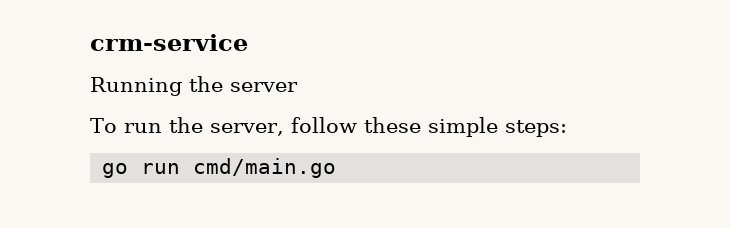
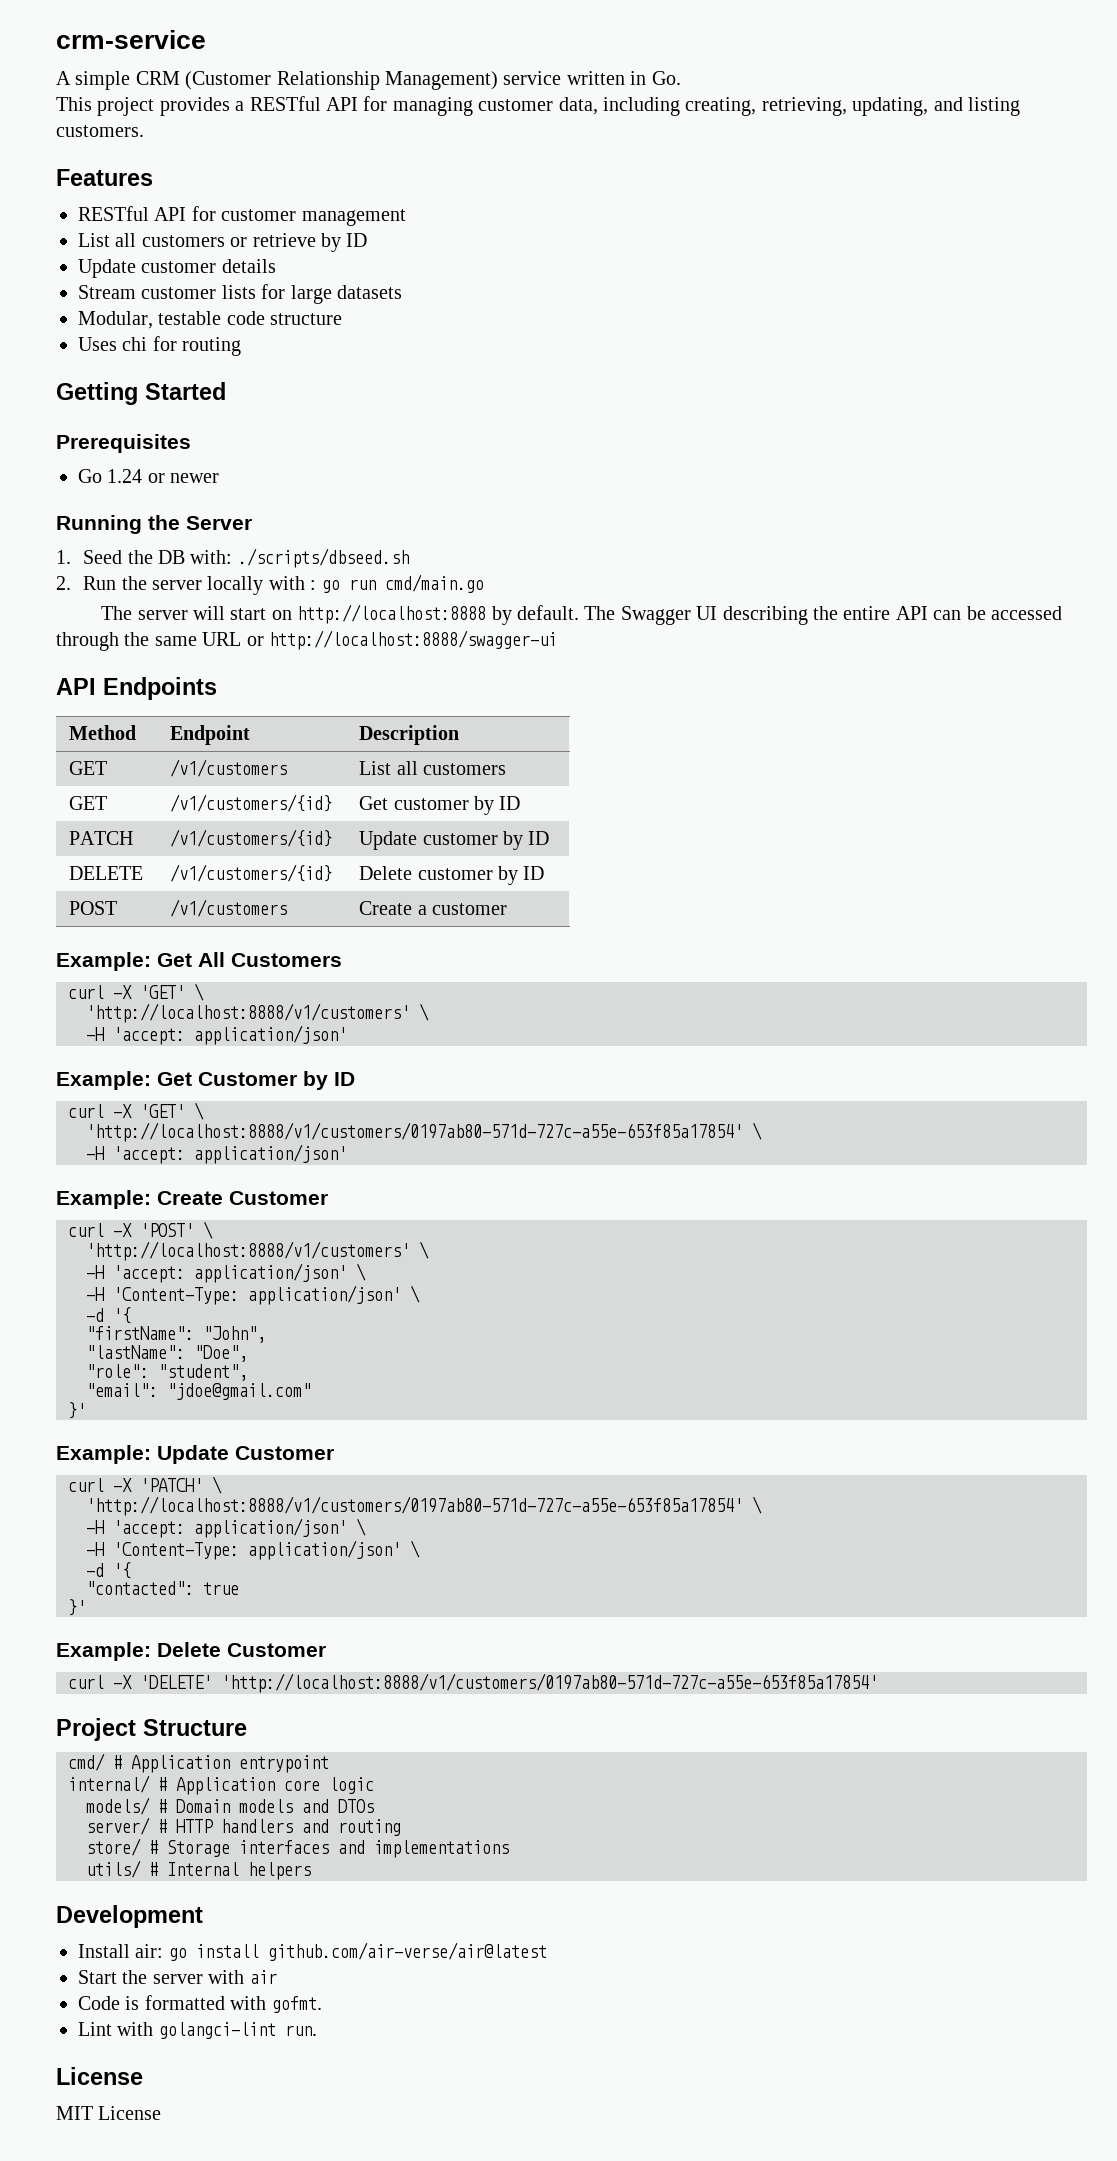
[90,76,298,96] [90,117,567,137] [102,158,337,178] Running the server // To run the server, follow these simple steps: // go run cmd/main.go -> [56,71,681,90] [56,96,1020,116] [56,125,144,137] [56,169,153,186] [78,206,406,226] [78,233,368,252] [78,259,276,278] [78,284,402,304] [78,311,343,329] [78,336,242,356] [56,382,226,405] [56,434,191,453] [78,469,220,483] [56,515,252,534] [56,548,409,568] [56,574,484,595] [101,604,1063,625] [56,630,557,651] [56,677,217,700] [69,725,137,740] [170,725,251,745] [359,725,460,745] [69,761,108,775] [170,759,288,777] [359,761,507,775] [69,796,108,810] [170,794,333,812] [359,796,521,815] [69,831,134,845] [170,829,333,847] [359,831,550,850] [69,866,144,880] [170,864,333,882] [359,866,545,885] [69,901,118,915] [170,899,288,917] [359,901,508,915] [56,952,342,971] [68,983,204,1001] [86,1003,429,1023] [86,1025,347,1045] [56,1071,355,1090] [68,1102,204,1120] [86,1122,762,1142] [86,1144,347,1164] [56,1190,328,1209] [68,1221,213,1239] [86,1241,429,1261] [86,1263,366,1283] [86,1285,420,1305] [86,1307,131,1324] [86,1326,266,1343] [86,1345,248,1362] [86,1364,248,1381] [86,1383,311,1400] [68,1402,86,1419] [56,1445,334,1464] [68,1476,222,1494] [86,1496,762,1516] [86,1518,366,1538] [86,1540,420,1560] [86,1562,131,1579] [86,1581,239,1595] [68,1599,86,1616] [56,1642,326,1661] [68,1673,878,1693] [56,1718,247,1741] [68,1753,329,1773] [68,1775,374,1795] [86,1797,374,1815] [86,1817,401,1836] [86,1838,509,1858] [86,1860,311,1880] [56,1905,203,1928] [78,1942,547,1961] [78,1970,277,1984] [78,1995,322,2013] [78,2022,317,2039] [56,2067,143,2085] [56,2106,162,2120] A simple CRM (Customer Relationship Management) service written in Go. // This project provides a RESTful API for managing customer data, including creating, retrieving, updating, and listing customers. // Features // RESTful API for customer management // List all customers or retrieve by ID // Update customer details // Stream customer lists for large datasets // Modular, testable code structure // Uses chi for routing // Getting Started // Prerequisites // Go 1.24 or newer // Running the Server // 1. Seed the DB with: ./scripts/dbseed.sh // 2. Run the server locally with : go run cmd/main.go // The server will start on http://localhost:8888 by default. The Swagger UI describing the entire API can be accessed through the same URL or http://localhost:8888/swagger-ui // API Endpoints // Method | Endpoint | Description // GET | /v1/customers | List all customers // GET | /v1/customers/{id} | Get customer by ID // PATCH | /v1/customers/{id} | Update customer by ID // DELETE | /v1/customers/{id} | Delete customer by ID // POST | /v1/customers | Create a customer // Example: Get All Customers // curl -X 'GET' \ // 'http://localhost:8888/v1/customers' \ // -H 'accept: application/json' // Example: Get Customer by ID // curl -X 'GET' \ // 'http://localhost:8888/v1/customers/0197ab80-571d-727c-a55e-653f85a17854' \ // -H 'accept: application/json' // Example: Create Customer // curl -X 'POST' \ // 'http://localhost:8888/v1/customers' \ // -H 'accept: application/json' \ // -H 'Content-Type: application/json' \ // -d '{ // "firstName": "John", // "lastName": "Doe", // "role": "student", // "email": "jdoe@gmail.com" // }' // Example: Update Customer // curl -X 'PATCH' \ // 'http://localhost:8888/v1/customers/0197ab80-571d-727c-a55e-653f85a17854' \ // -H 'accept: application/json' \ // -H 'Content-Type: application/json' \ // -d '{ // "contacted": true // }' // Example: Delete Customer // curl -X 'DELETE' 'http://localhost:8888/v1/customers/0197ab80-571d-727c-a55e-653f85a17854' // Project Structure // cmd/ # Application entrypoint // internal/ # Application core logic // models/ # Domain models and DTOs // server/ # HTTP handlers and routing // store/ # Storage interfaces and implementations // utils/ # Internal helpers // Development // Install air: go install github.com/air-verse/air@latest // Start the server with air // Code is formatted with gofmt. // Lint with golangci-lint run. // License // MIT License

